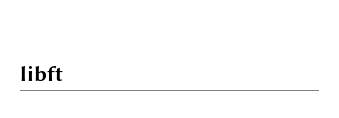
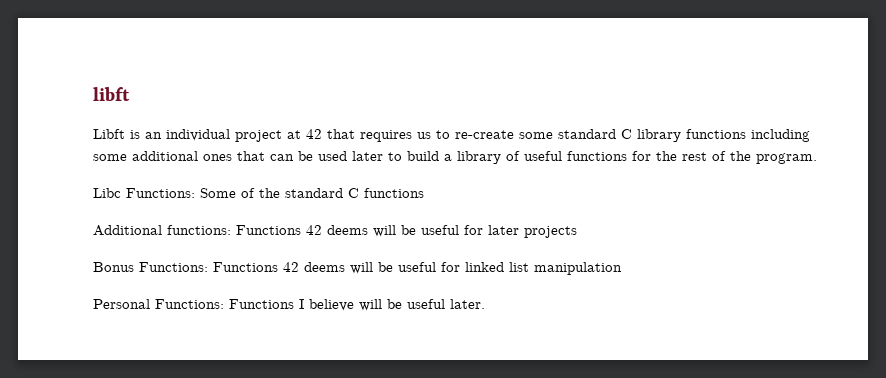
(63, 73) none -> [93,129,810,142] [93,151,817,164] [93,188,424,198] [93,225,577,238] [93,262,622,275] [93,299,485,311] // Libft is an individual project at 42 that requires us to re-create some standard C library functions including some additional ones that can be used later to build a library of useful functions for the rest of the program. // Libc Functions: Some of the standard C functions // Additional functions: Functions 42 deems will be useful for later projects // Bonus Functions: Functions 42 deems will be useful for linked list manipulation // Personal Functions: Functions I believe will be useful later.

